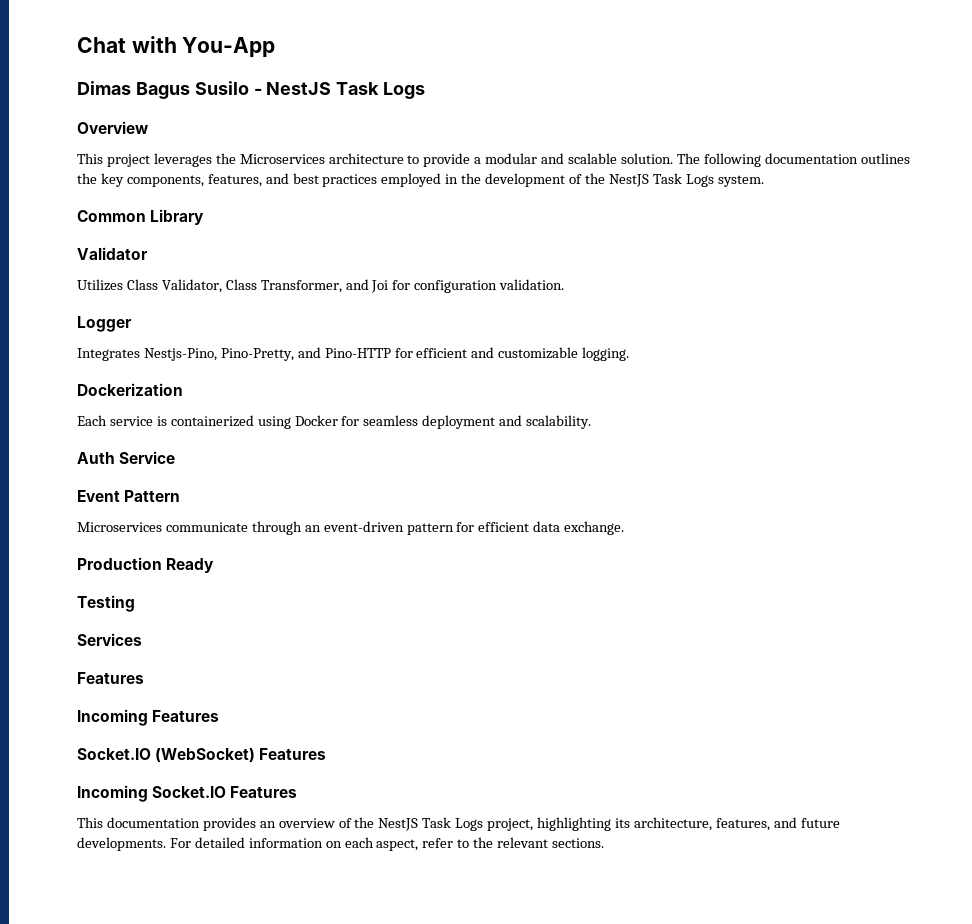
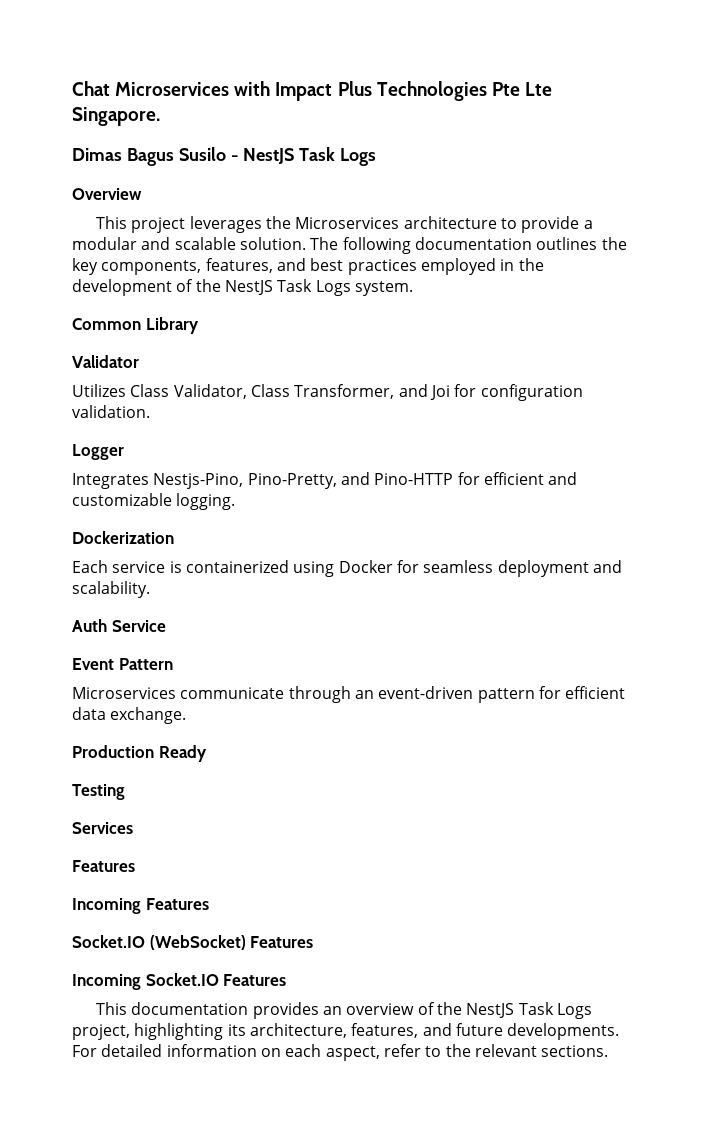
[131,36,276,58] with You-App -> [115,81,552,101] [72,107,160,126] Microservices with Impact Plus Technologies Pte Lte Singapore.

